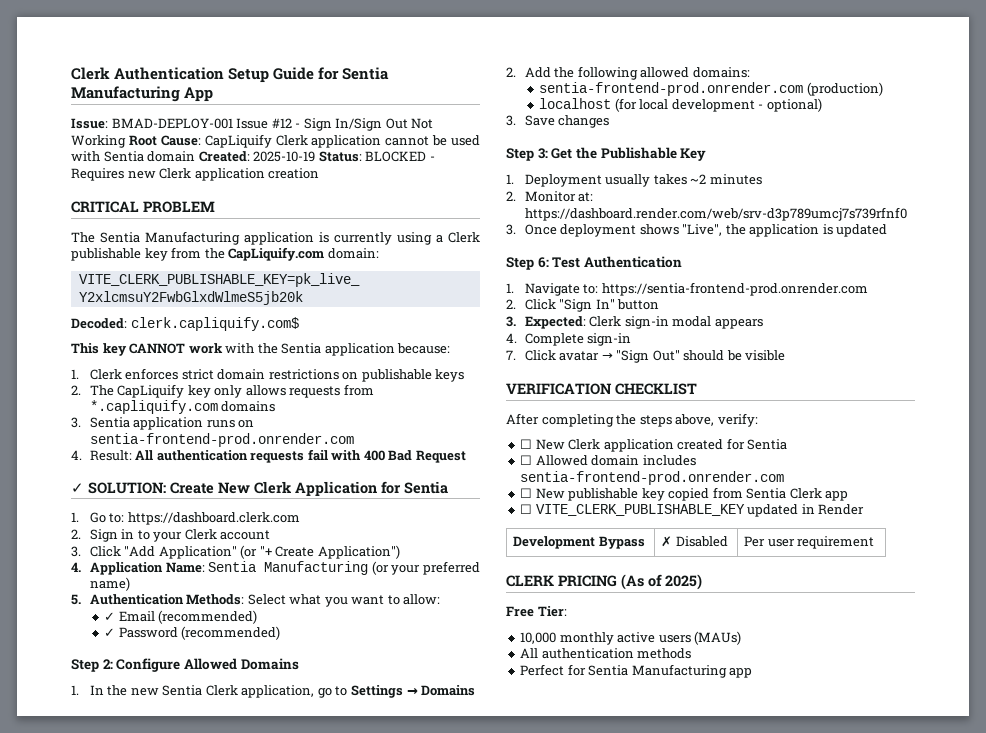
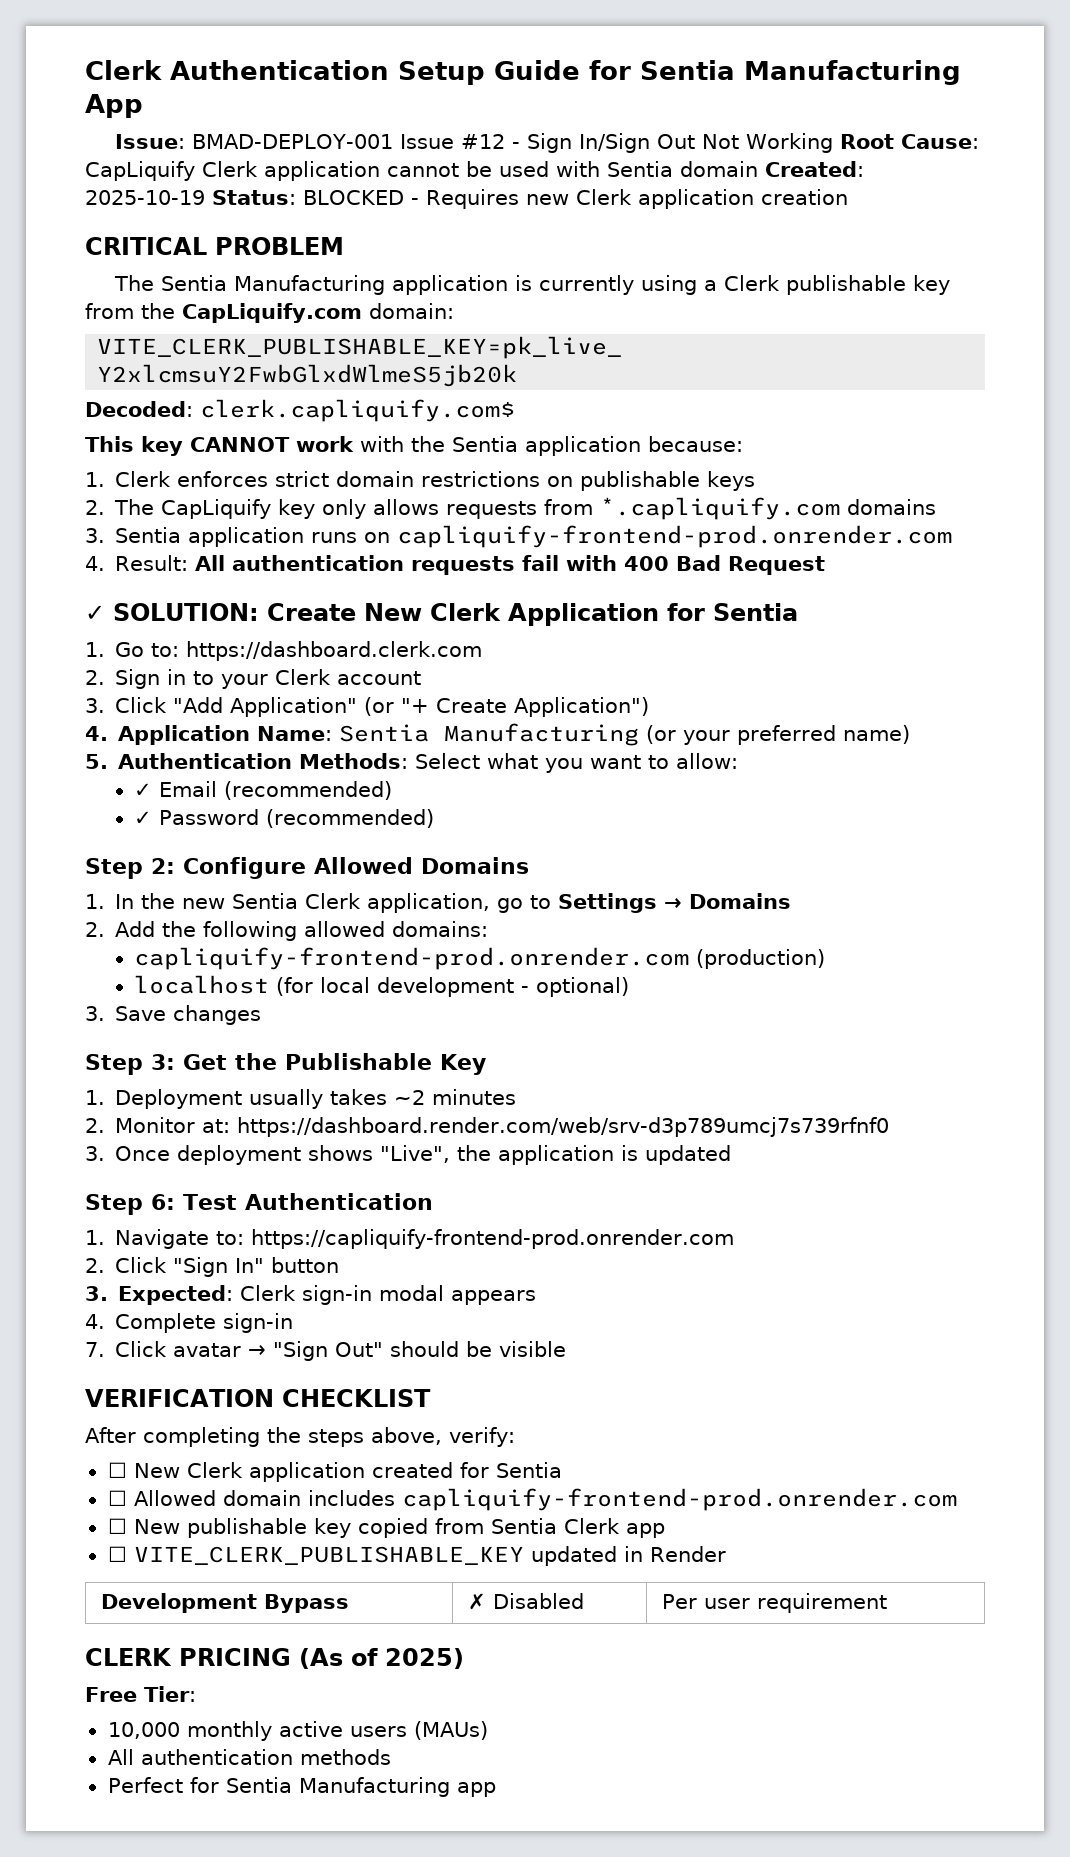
[89,433,354,447] sentia-frontend-prod.onrender.com -> [397,525,953,548] capliquify-frontend-prod.onrender.com
[539,82,804,96] sentia-frontend-prod.onrender.com -> [134,947,690,970] capliquify-frontend-prod.onrender.com
[601,282,868,296] https://sentia-frontend-prod.onrender.com -> [251,1229,735,1249] https://capliquify-frontend-prod.onrender.com
[520,471,785,485] sentia-frontend-prod.onrender.com -> [401,1488,957,1511] capliquify-frontend-prod.onrender.com

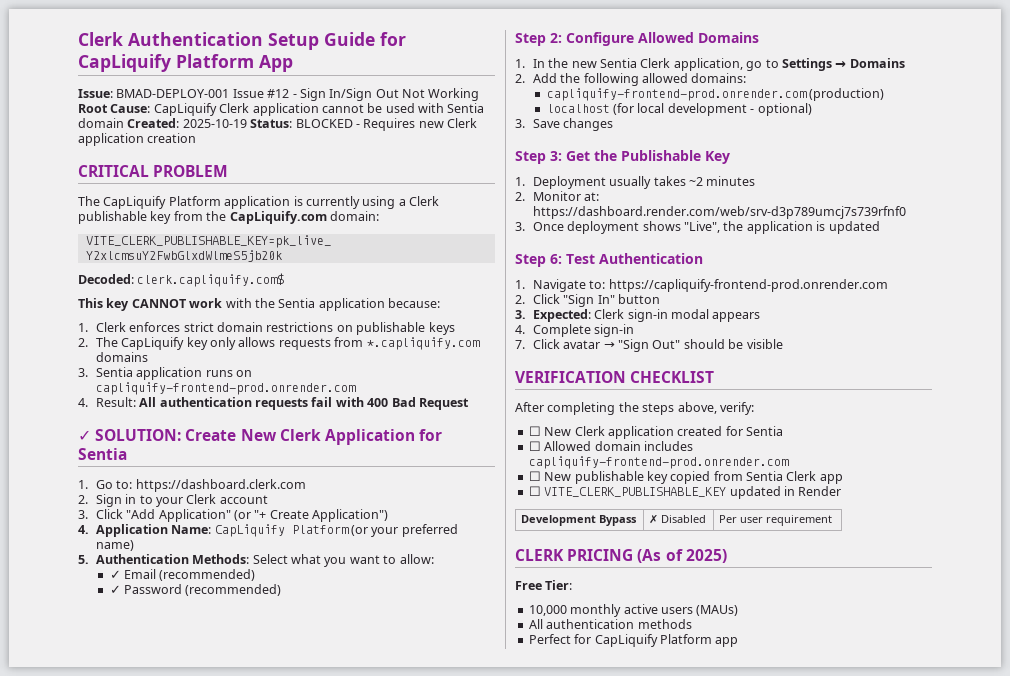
[640,60,961,85] Sentia Manufacturing -> [78,54,254,72] CapLiquify Platform
[161,275,386,295] Sentia Manufacturing -> [103,196,221,209] CapLiquify Platform
[339,723,640,746] Sentia Manufacturing -> [214,524,349,537] CapLiquify Platform
[225,1777,450,1797] Sentia Manufacturing -> [594,634,712,647] CapLiquify Platform

